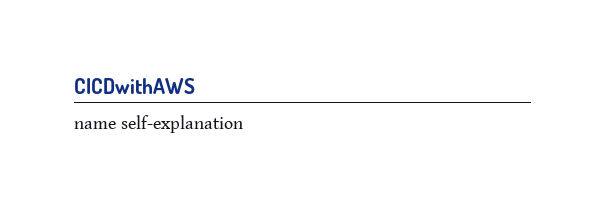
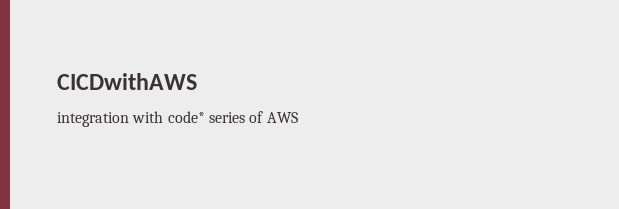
[74,115,243,133] name self-explanation -> [57,111,298,127] integration with code* series of AWS

